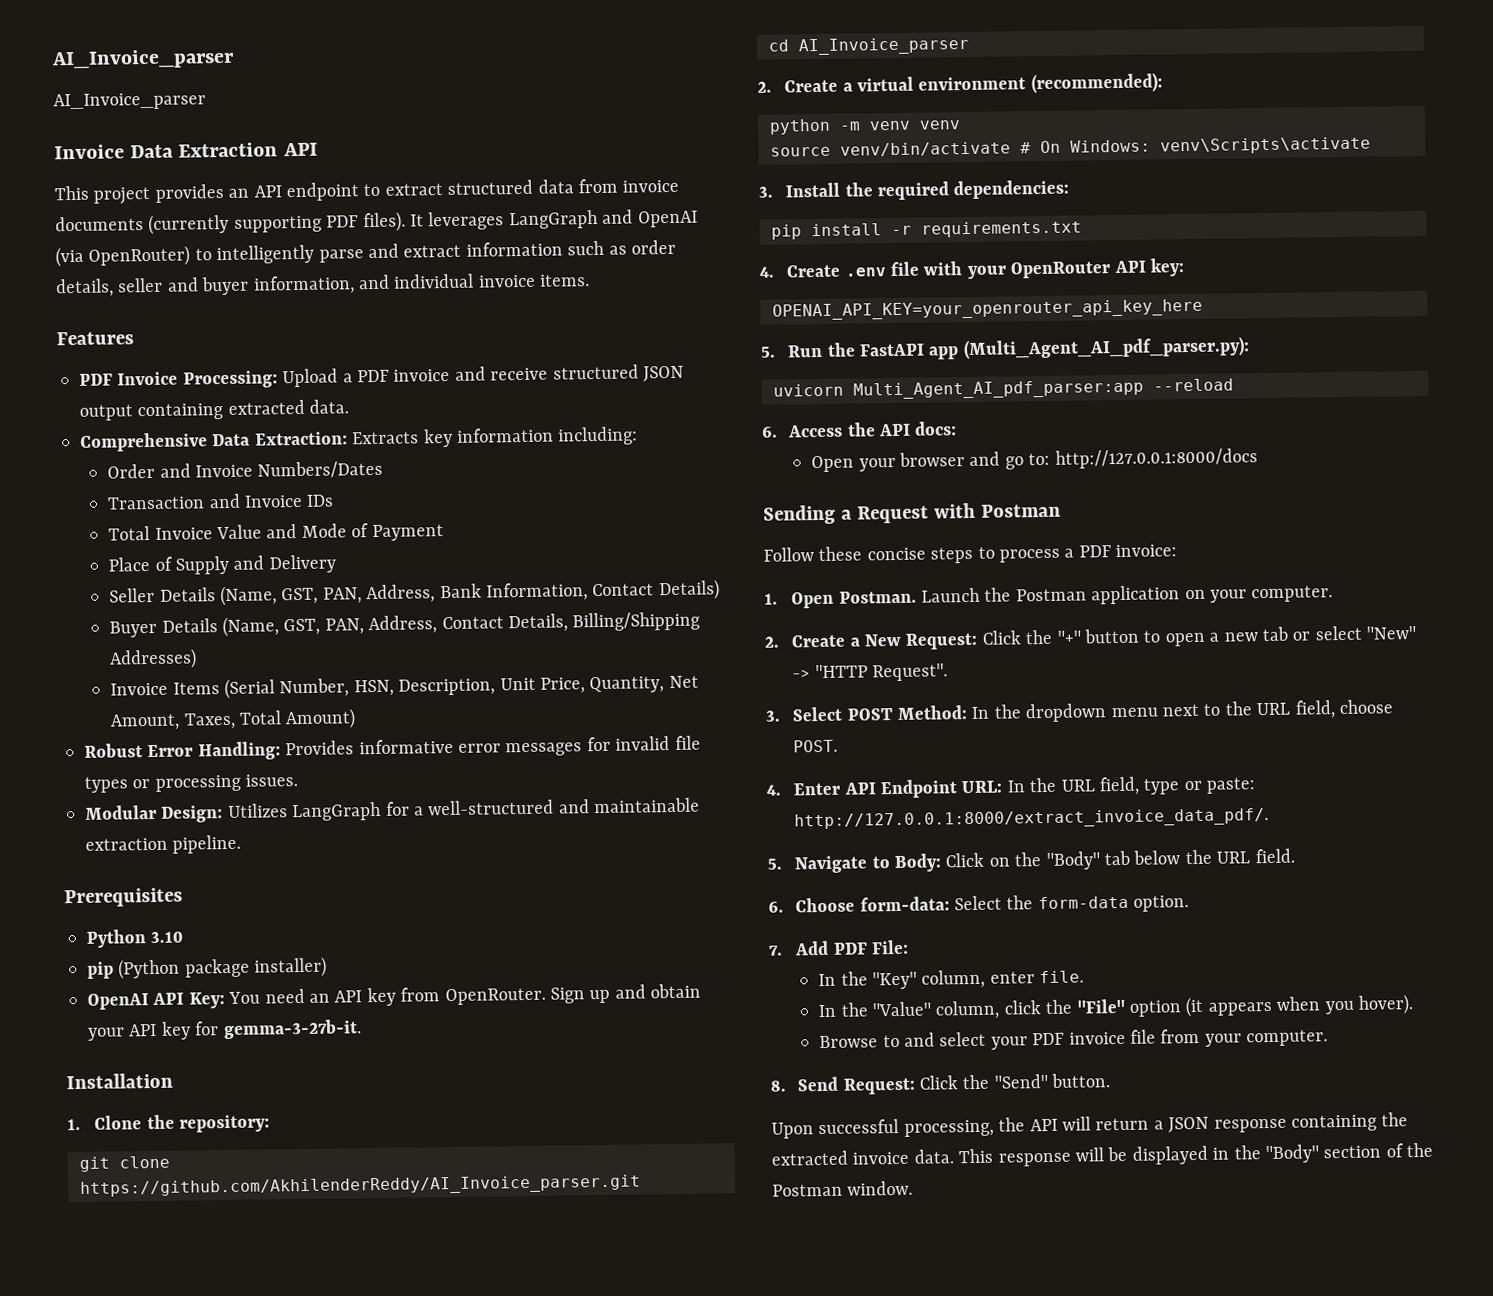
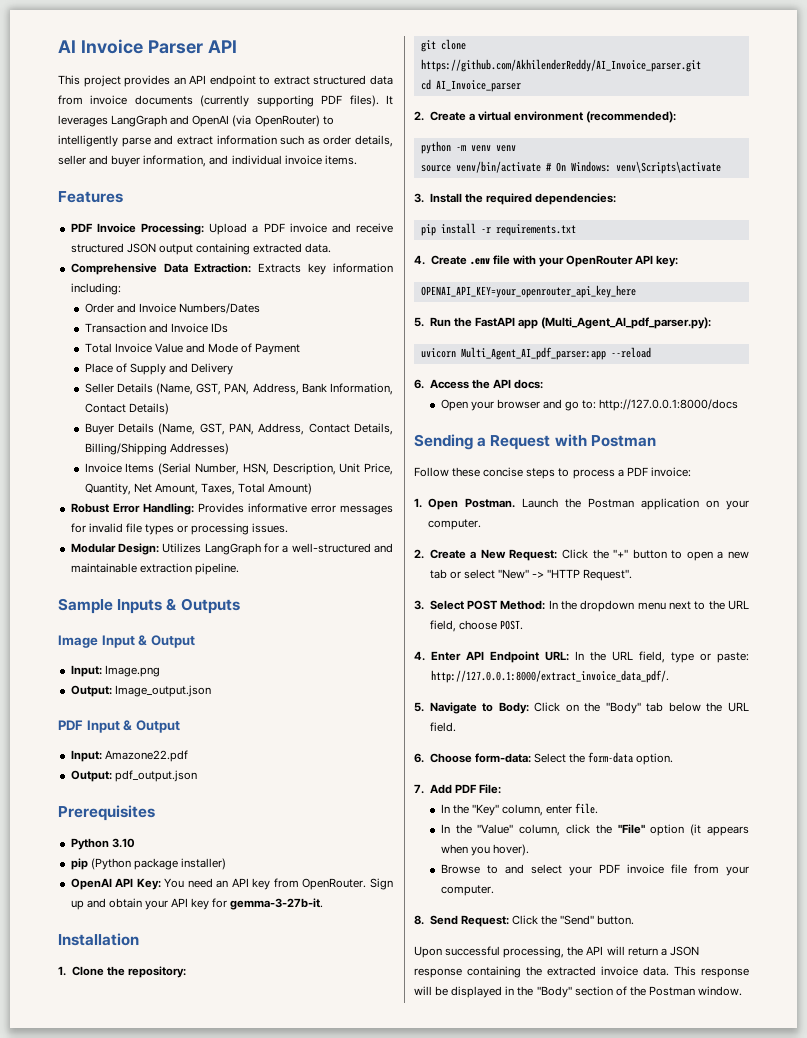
[51,48,235,70] [53,92,206,111] [54,142,279,160] AI_Invoice_parser // AI_Invoice_parser // Invoice Data Extraction -> [58,39,203,54] AI Invoice Parser
(242, 844) none -> [58,598,240,614] [58,635,195,648] [70,665,160,677] [70,685,211,697] [58,720,180,733] [70,750,188,762] [70,770,197,782] // Sample Inputs & Outputs // Image Input & Output // Input: Image.png // Output: Image_output.json // PDF Input & Output // Input: Amazone22.pdf // Output: pdf_output.json

